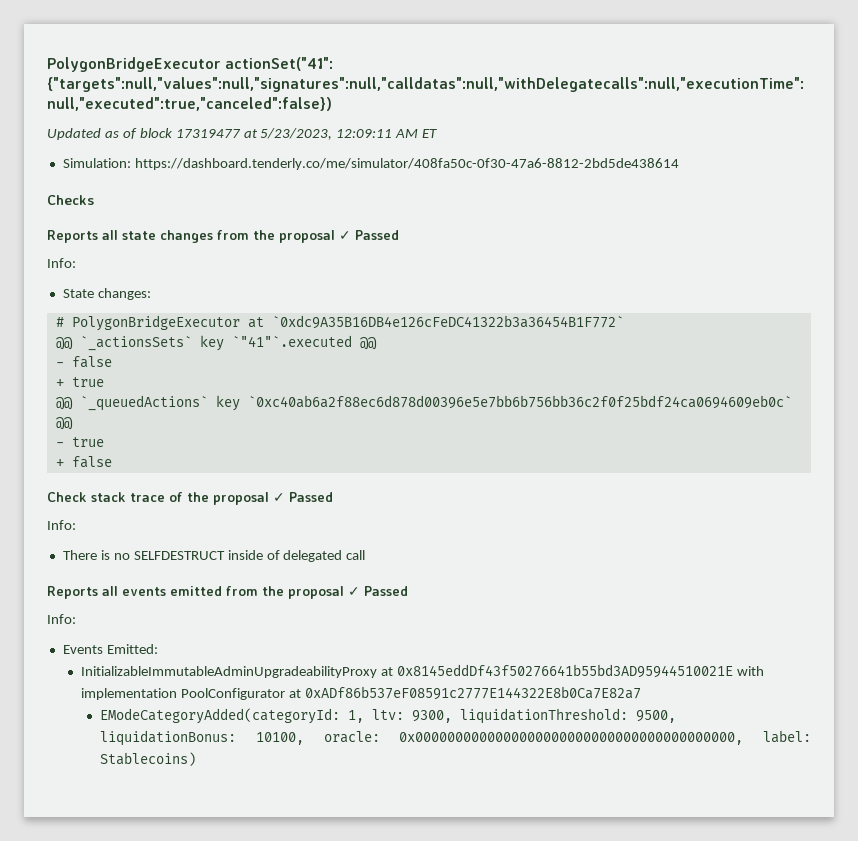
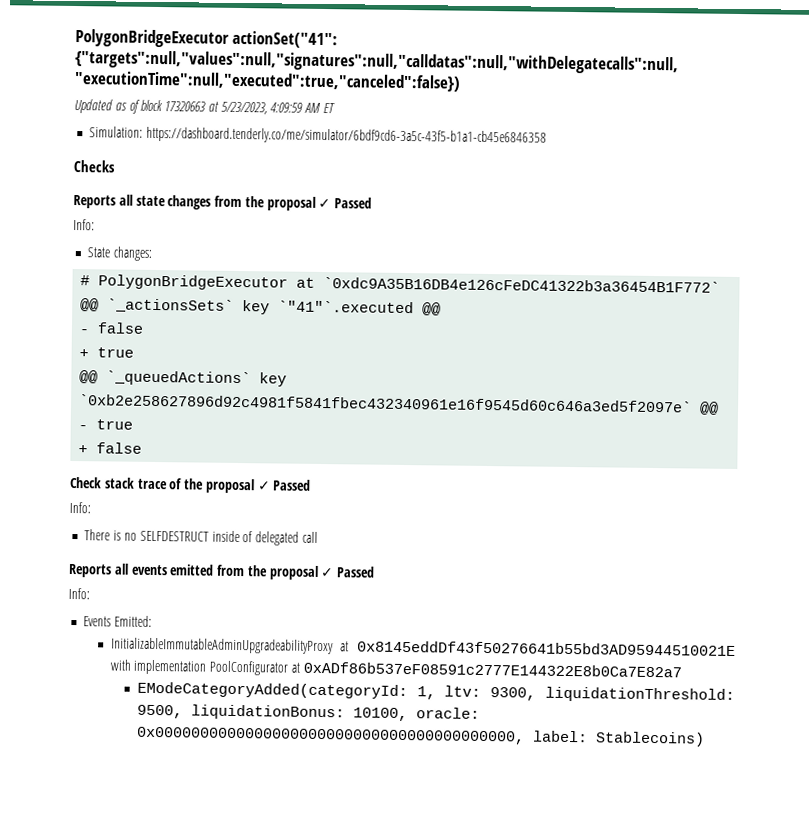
[175,129,241,138] 17319477 -> [164,101,207,112] 17320663
[336,129,393,138] 12:09:11 -> [270,102,304,113] 4:09:59
[134,158,679,170] https://dashboard.tenderly.co/me/simulator/408fa50c-0f30-47a6-8812-2bd5de438614 -> [146,126,548,146] https://dashboard.tenderly.co/me/simulator/6bdf9cd6-3a5c-43f5-b1a1-cb45e6846358
[247,395,792,409] `0xc40ab6a2f88ec6d878d00396e5e7bb6b756bb36c2f0f25bdf24ca0694609eb0c` -> [79,394,693,413] `0xb2e258627896d92c4981f5841fbec432340961e16f9545d60c646a3ed5f2097e`

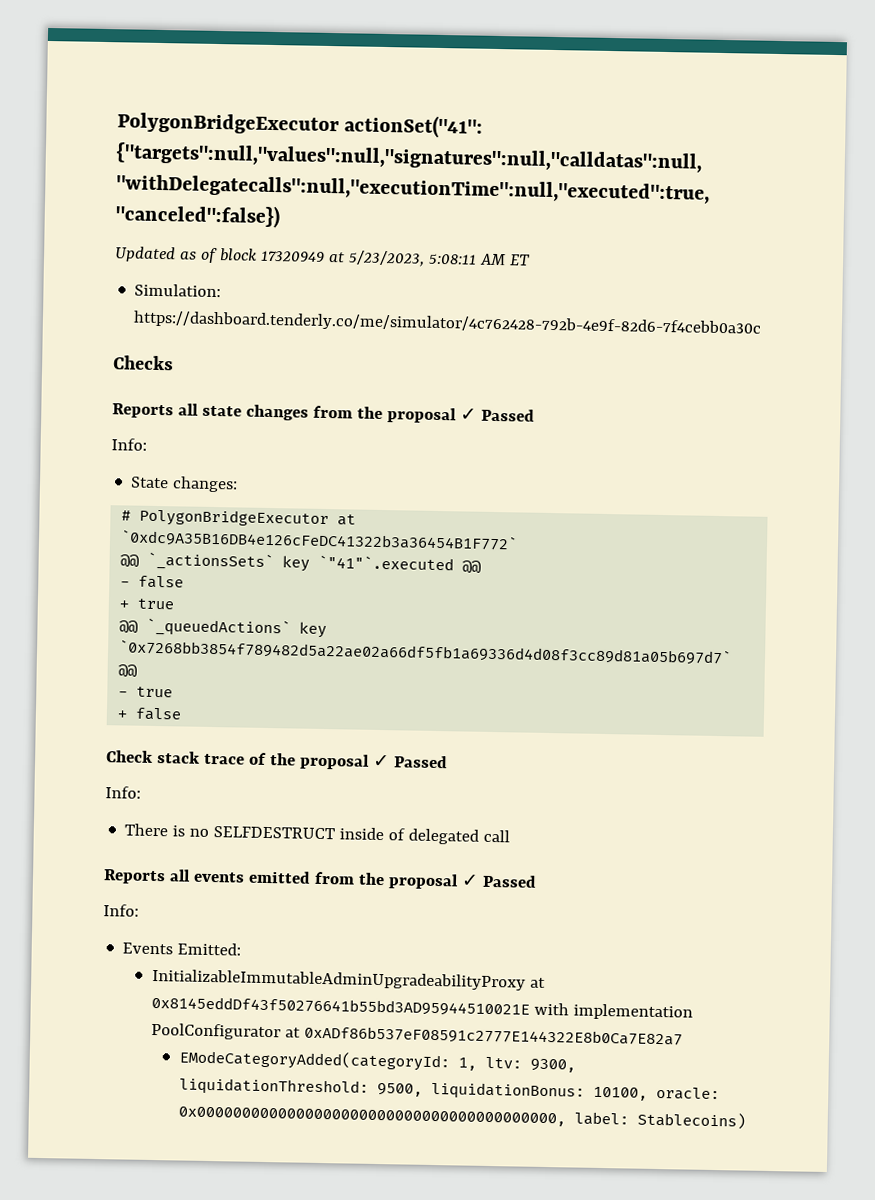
[164,101,207,112] 17320663 -> [259,250,325,263] 17320949
[270,102,304,113] 4:09:59 -> [427,253,477,265] 5:08:11
[146,126,548,146] https://dashboard.tenderly.co/me/simulator/6bdf9cd6-3a5c-43f5-b1a1-cb45e6846358 -> [133,310,763,337] https://dashboard.tenderly.co/me/simulator/4c762428-792b-4e9f-82d6-7f4cebb0a30c
[79,394,693,413] `0xb2e258627896d92c4981f5841fbec432340961e16f9545d60c646a3ed5f2097e` -> [118,639,733,666] `0x7268bb3854f789482d5a22ae02a66df5fb1a69336d4d08f3cc89d81a05b697d7`

